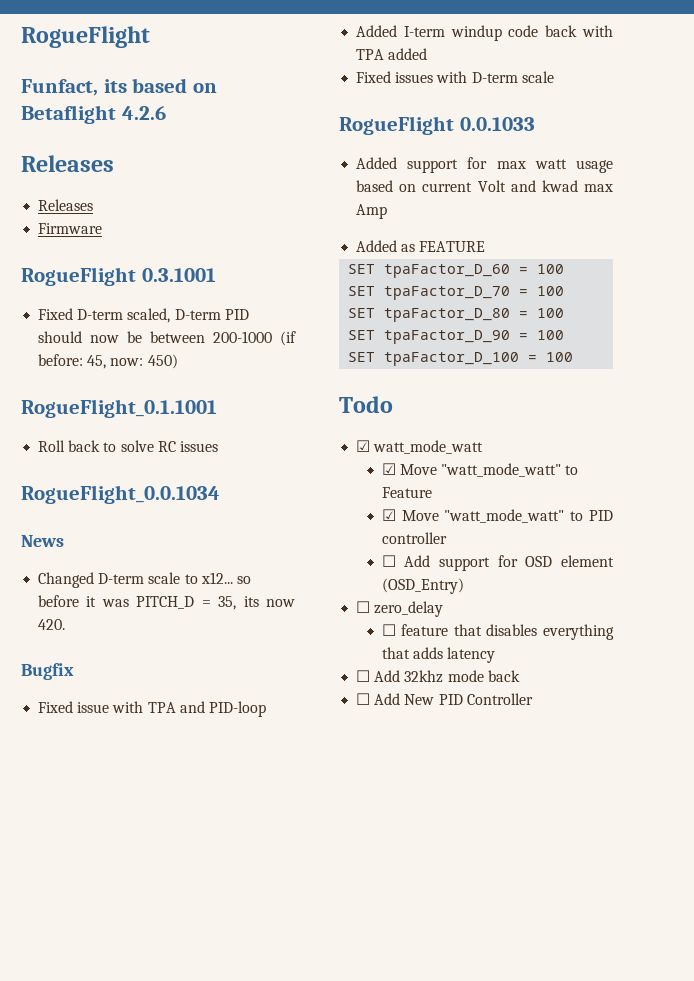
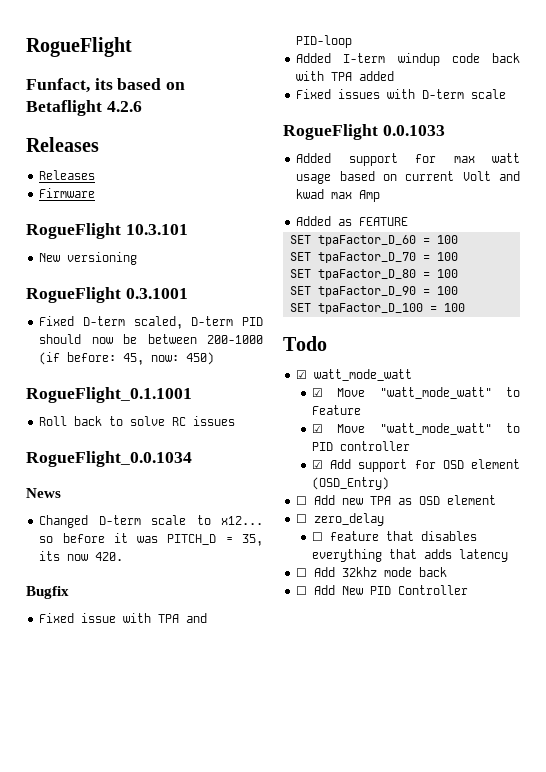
(103, 228) none -> [26,223,188,239] [39,252,138,265] // RogueFlight 10.3.101 // New versioning
[381,555,396,567] ☐ -> [312,460,324,469] ☑
(464, 586) none -> [296,495,497,505] // ☐ Add new TPA as OSD element

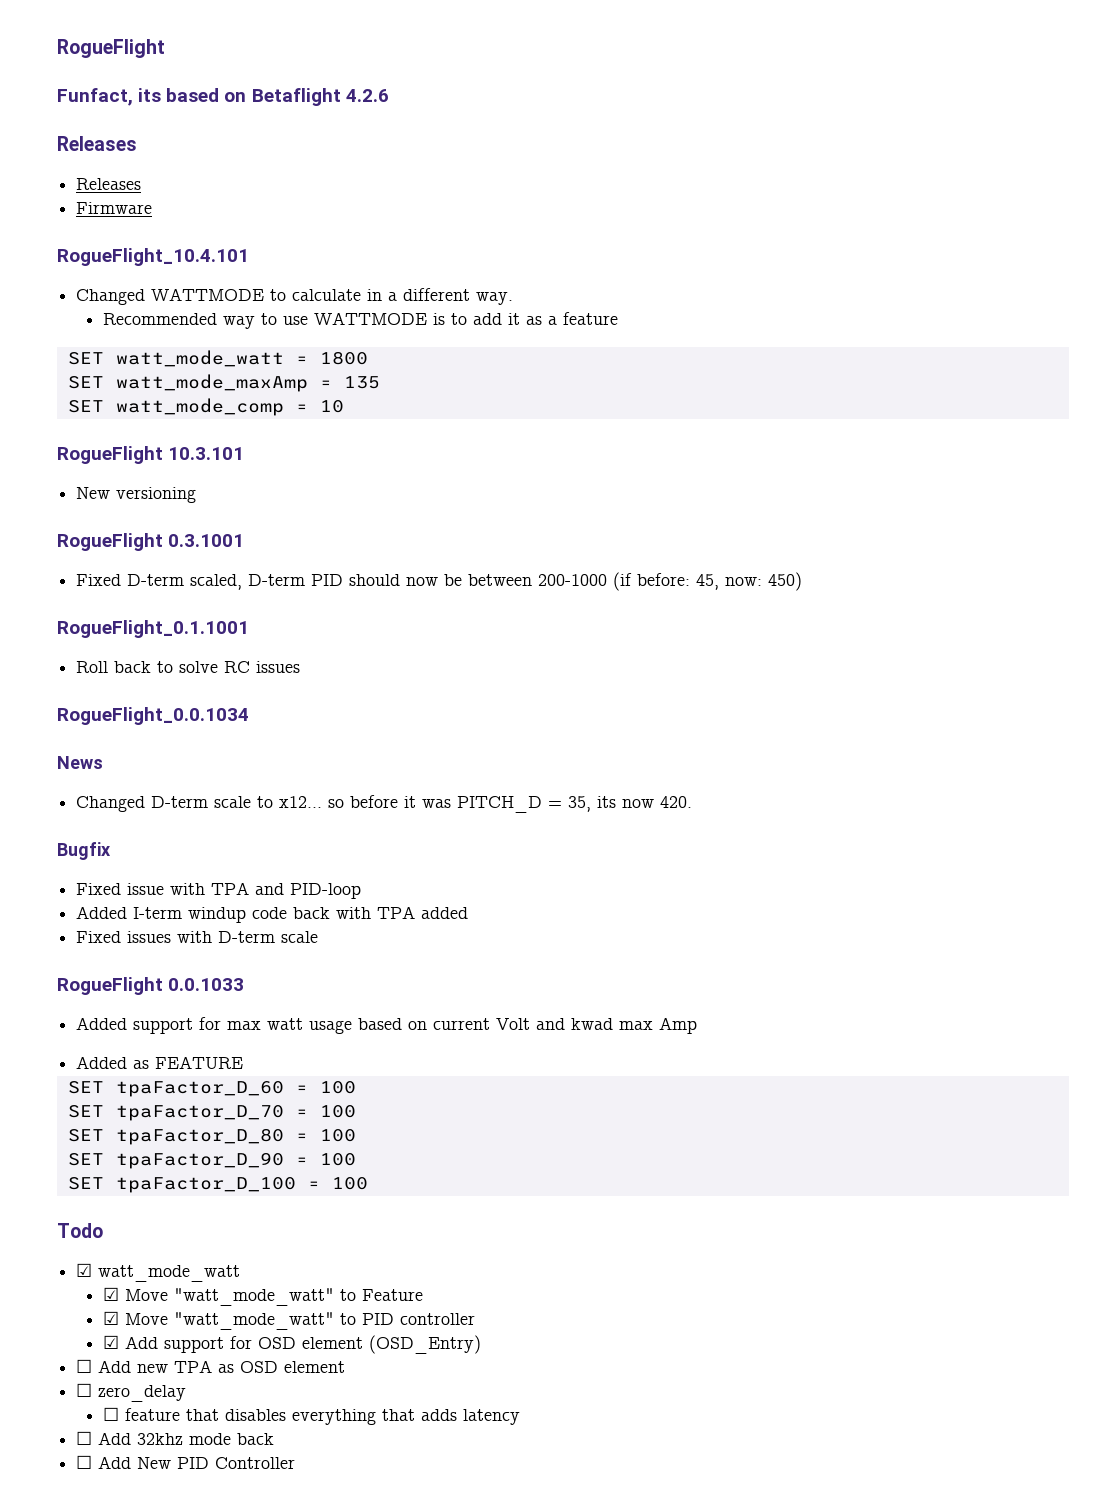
(96, 193) none -> [57,248,249,266] [76,288,514,305] [102,312,618,329] [67,350,368,367] [67,374,380,392] [67,398,344,416] // RogueFlight_10.4.101 // Changed WATTMODE to calculate in a different way. // Recommended way to use WATTMODE is to add it as a feature // SET watt_mode_watt = 1800 // SET watt_mode_maxAmp = 135 // SET watt_mode_comp = 10

